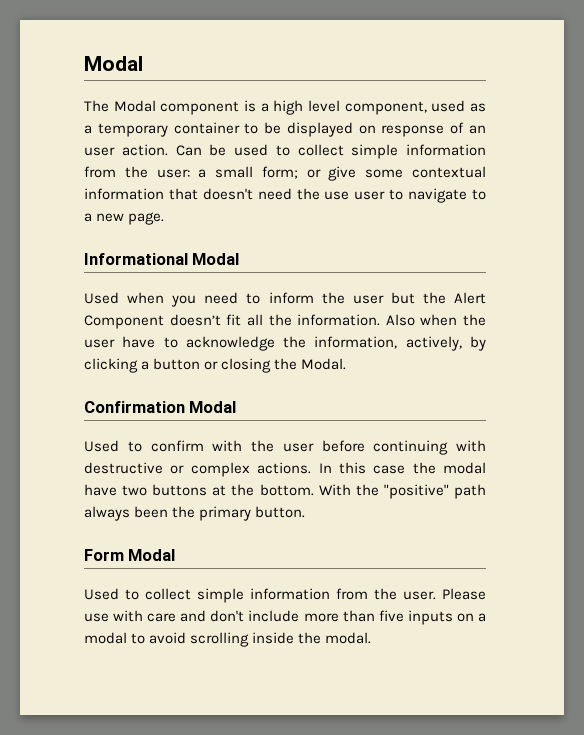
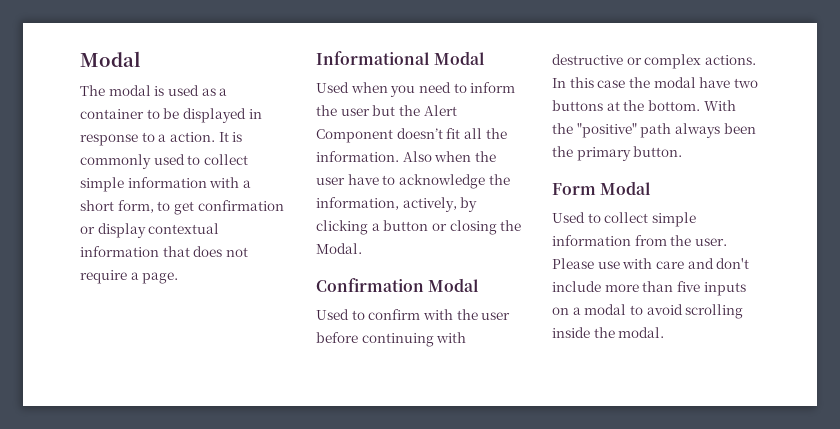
[113,100,427,115] Modal component is a high level component, -> [108,85,165,96] modal is
[97,123,168,137] temporary -> (228, 92) none
[358,122,486,137] [84,144,227,156] on response of an user action. Can be -> [248,109,262,119] [80,132,243,146] [80,154,151,169] in response to a action. It is commonly
[84,166,486,181] [84,188,487,203] [84,213,125,222] from the user: a small form; or give some contextual information that doesn't need the use user to navigate to a new -> [209,177,251,188] [80,200,284,215] [80,223,220,238] [80,246,248,257] [80,270,139,284] with a short form, to get confirmation or display contextual information that does not require a

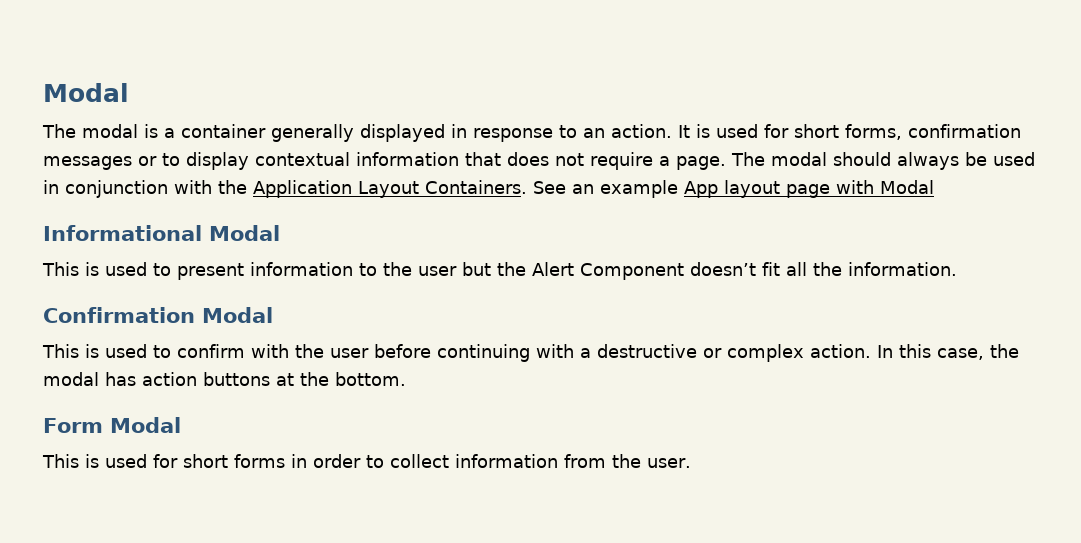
[167,85,228,96] [80,108,180,119] used as a container to be -> [164,124,354,142] a container generally
[158,134,167,142] a -> [583,128,605,138] an
[80,154,248,169] [80,177,251,192] [80,200,284,215] [80,226,95,234] commonly used to collect simple information with a short form, to get confirmation or -> [716,124,1021,140] [43,153,180,170] used for short forms, confirmation messages or to
[316,51,486,65] [316,82,516,97] // Informational Modal // Used when you need to inform -> [731,152,1035,170] [43,180,934,198] [43,225,280,241] [42,262,377,280] The modal should always be used in conjunction with the Application Layout Containers. See an example App layout page with Modal // Informational Modal // This is used to present information to
[402,151,496,162] [316,174,510,189] [316,197,478,212] [316,220,522,235] [316,243,362,254] Also when the user have to acknowledge the information, actively, by clicking a button or closing the Modal. -> (957, 269) none
[316,309,349,320] Used -> [42,344,147,358] This is used
(467, 337) none -> [580,348,591,358] a
[704,55,756,65] actions. -> [810,344,871,358] action.
[597,80,626,88] case -> [937,348,984,360] case,
[699,77,758,88] have two -> [105,372,197,386] has action
[703,100,736,111] [552,123,756,138] [552,146,683,161] [552,181,652,195] [552,212,696,227] With the "positive" path always been the primary button. // Form Modal // Used to collect simple -> [43,417,181,433] [42,454,449,468] // Form Modal // This is used for short forms in order to collect
[552,258,750,269] [552,281,746,296] [552,304,744,319] [552,327,665,338] Please use with care and don't include more than five inputs on a modal to avoid scrolling inside the modal. -> (691, 463) none

